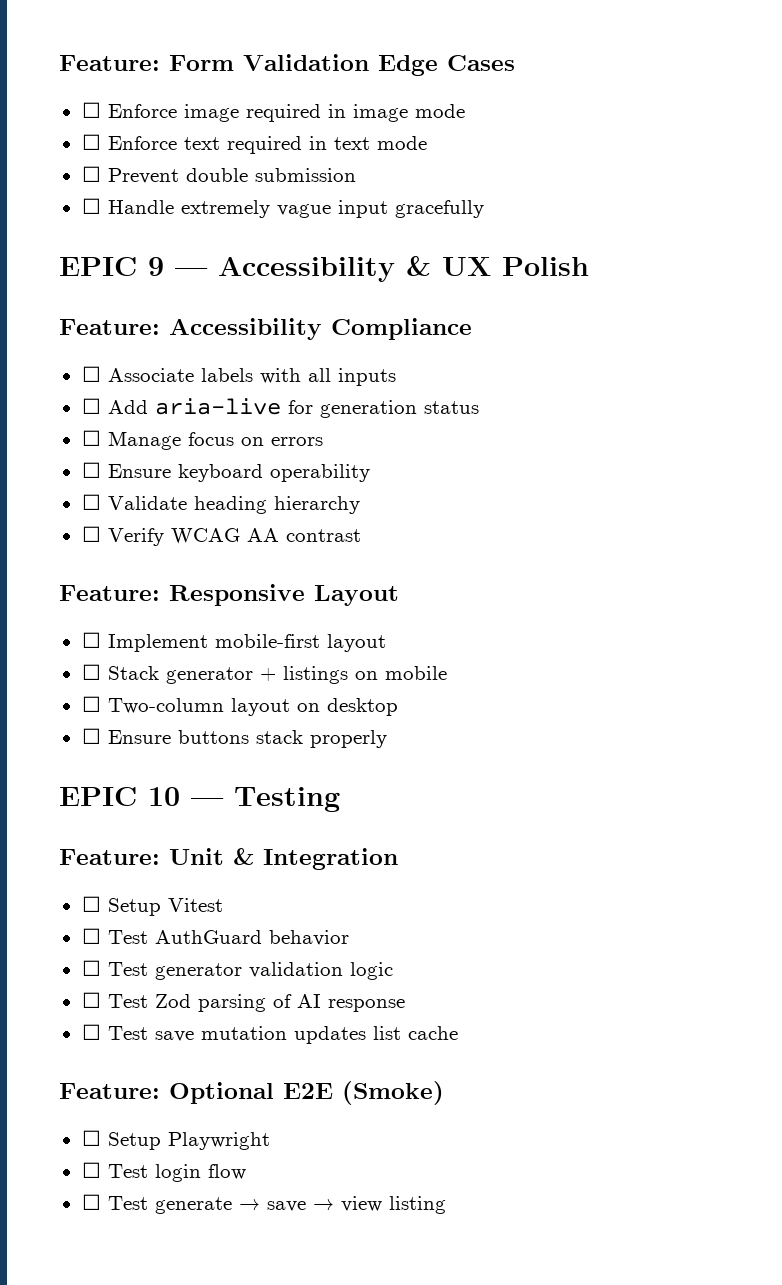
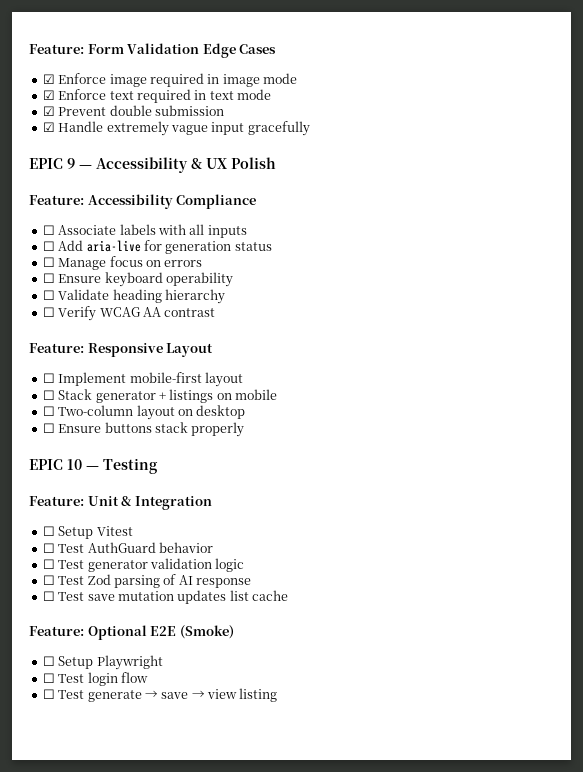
[81,102,101,118] ☐ -> [42,74,55,84] ☑
[81,134,101,150] ☐ -> [42,90,55,100] ☑
[81,166,101,182] ☐ -> [42,106,55,116] ☑
[81,198,101,214] ☐ -> [42,122,55,132] ☑

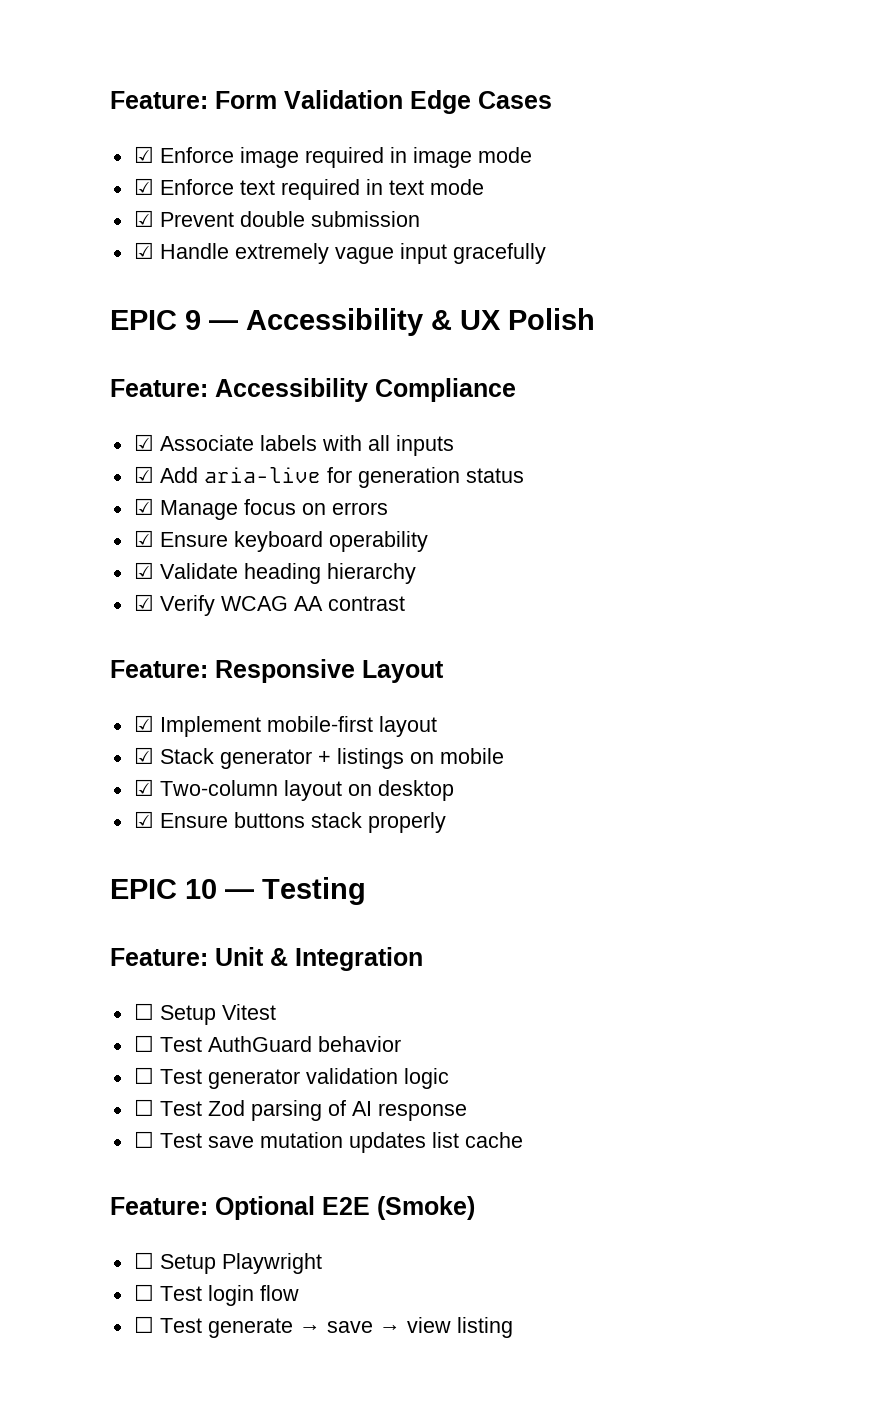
[42,225,55,235] ☐ -> [133,434,154,451] ☑
[42,241,55,251] ☐ -> [133,466,154,483] ☑
[42,257,55,267] ☐ -> [133,498,154,515] ☑
[42,273,55,283] ☐ -> [133,530,154,547] ☑
[42,290,55,300] ☐ -> [133,562,154,579] ☑
[42,307,55,317] ☐ -> [133,594,154,611] ☑
[42,373,55,383] ☐ -> [133,715,154,732] ☑
[42,390,55,400] ☐ -> [133,747,154,764] ☑
[42,406,55,416] ☐ -> [133,779,154,796] ☑
[42,423,55,433] ☐ -> [133,811,154,828] ☑

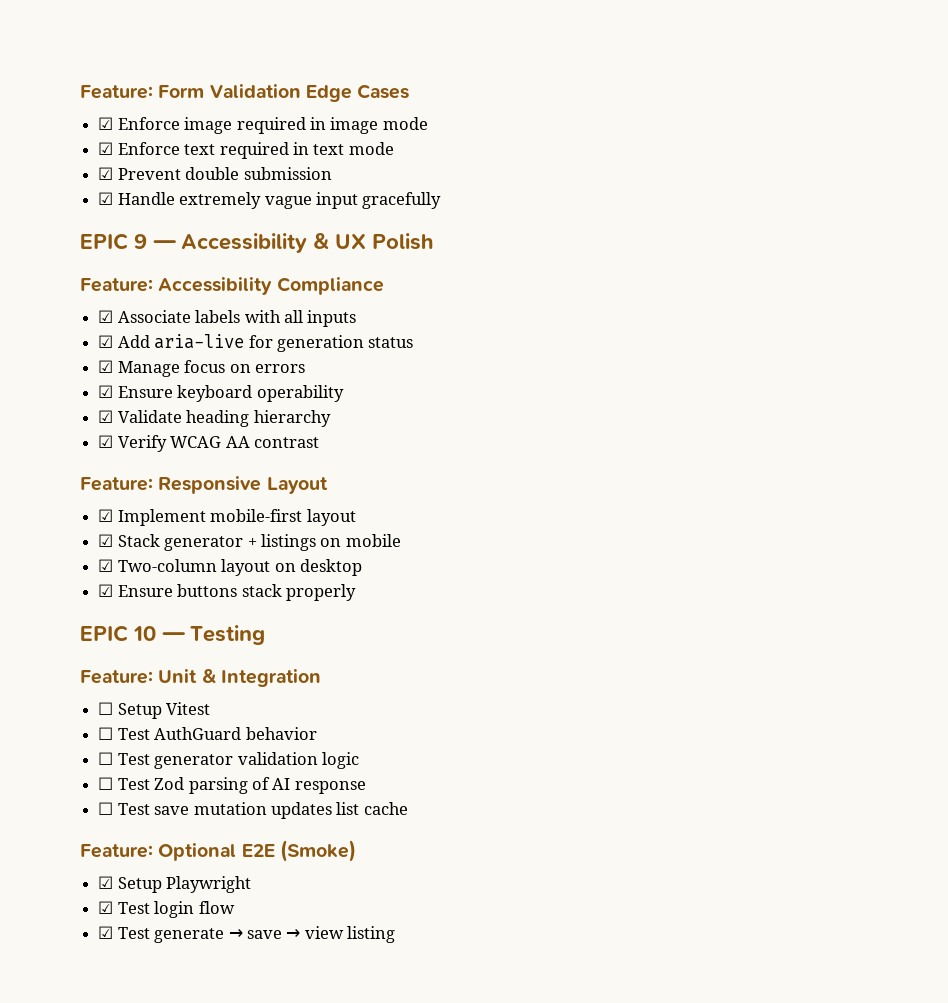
[133,1252,154,1269] ☐ -> [98,876,114,889] ☑
[133,1284,154,1301] ☐ -> [98,901,114,914] ☑
[133,1316,154,1333] ☐ -> [98,926,114,939] ☑

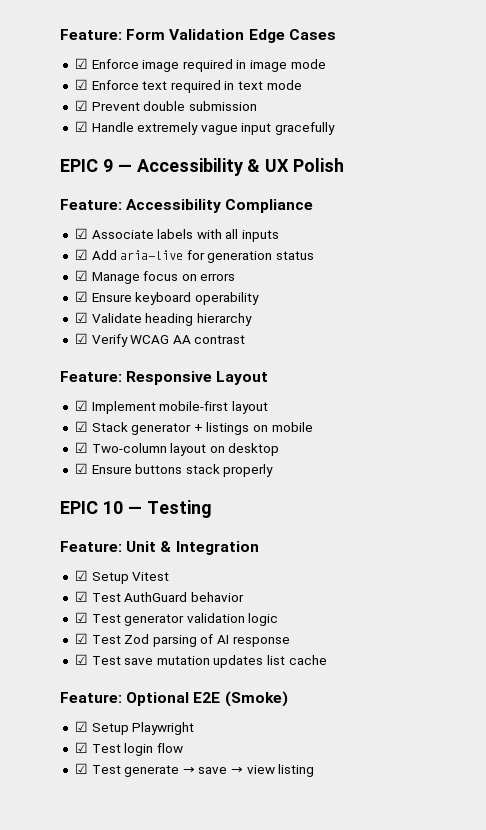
[98,702,114,715] ☐ -> [74,570,88,581] ☑
[98,727,114,740] ☐ -> [74,591,88,602] ☑
[98,752,114,765] ☐ -> [74,612,88,623] ☑
[98,777,114,790] ☐ -> [74,633,88,644] ☑
[98,802,114,815] ☐ -> [74,654,88,665] ☑

